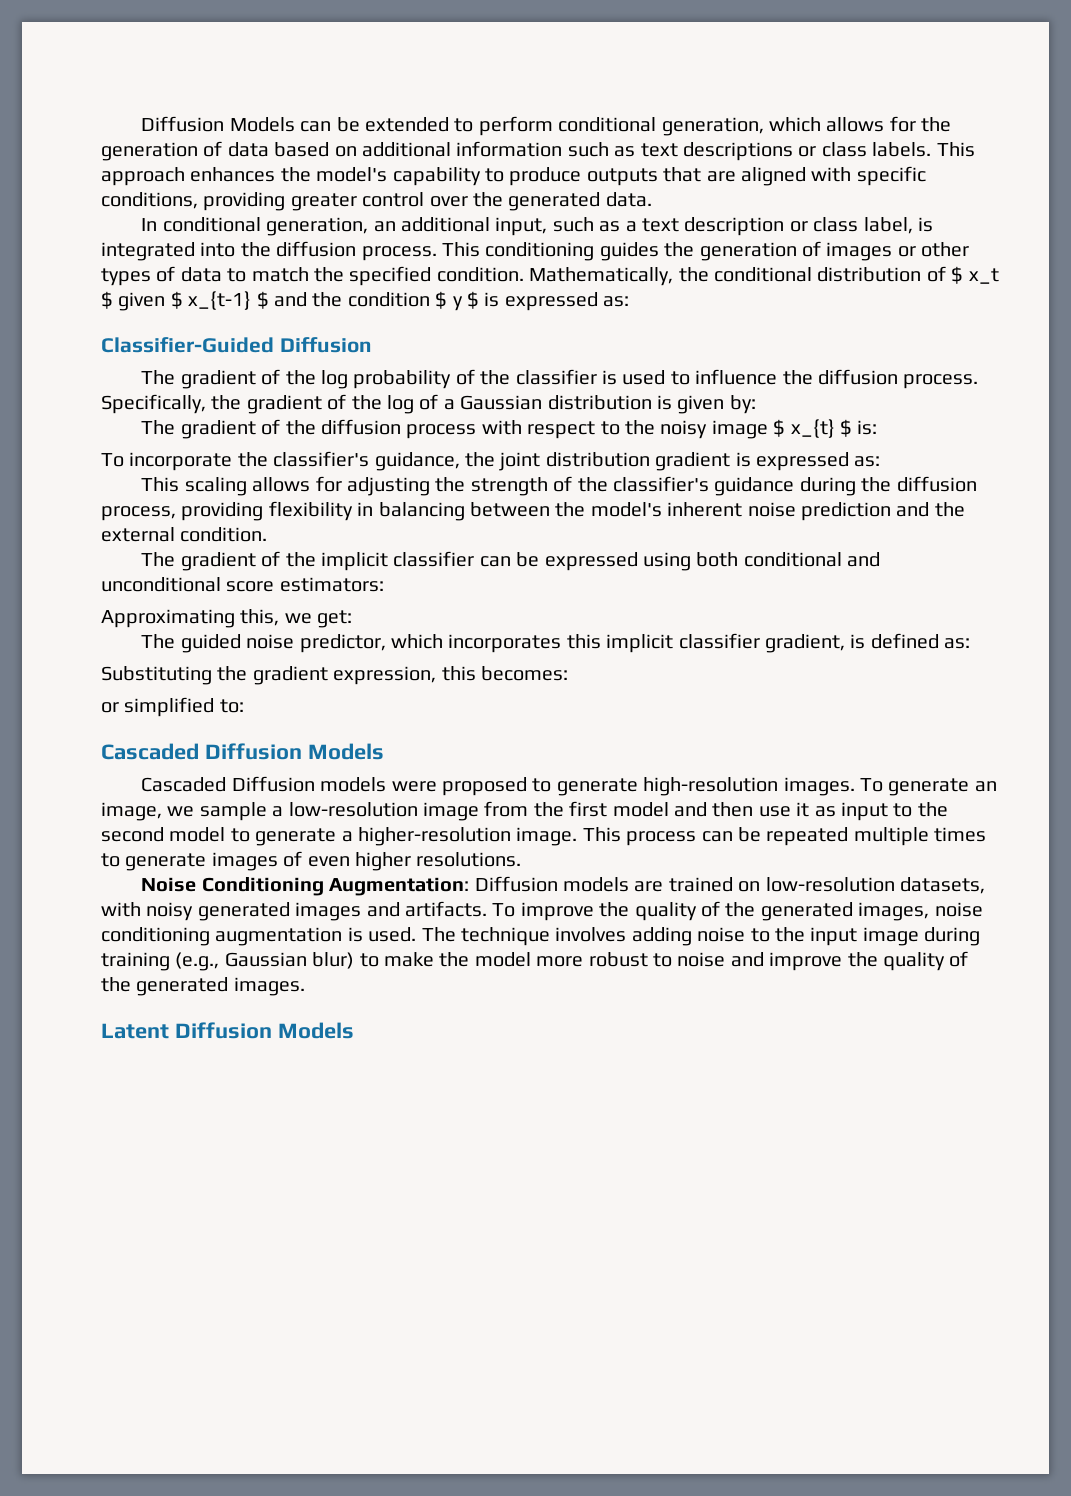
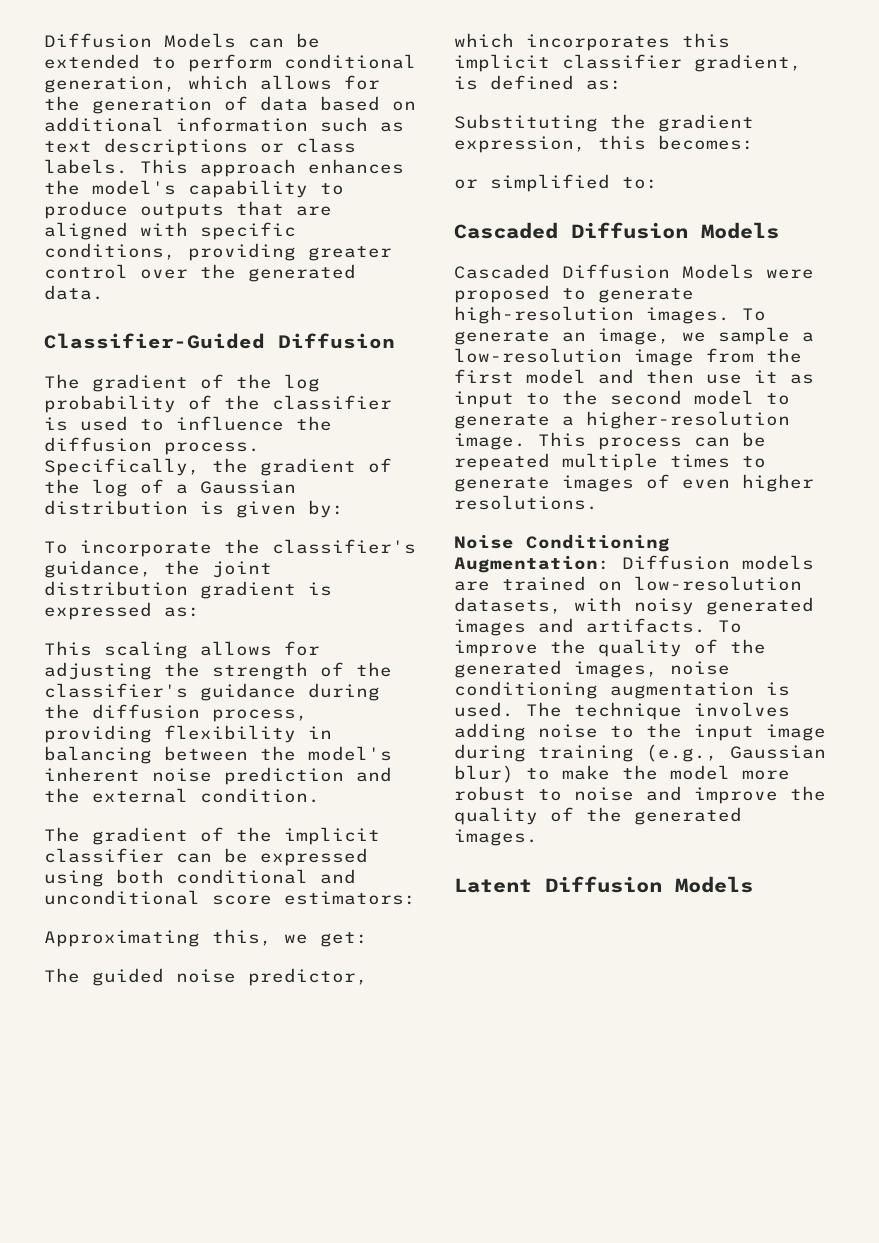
[141,217,933,236] [101,241,970,261] [101,266,999,286] [101,291,630,311] // In conditional generation, an additional input, such as a text description or class label, is integrated into the diffusion process. This conditioning guides the generation of images or other types of data to match the specified condition. Mathematically, the conditional distribution of $ x_t $ given $ x_{t-1} $ and the condition $ y $ is expressed as: -> (104, 292) none
[141,419,878,439] // The gradient of the diffusion process with respect to the noisy image $ x_{t} $ is: -> (344, 509) none
[320,777,387,792] models -> [682,264,754,279] Models

